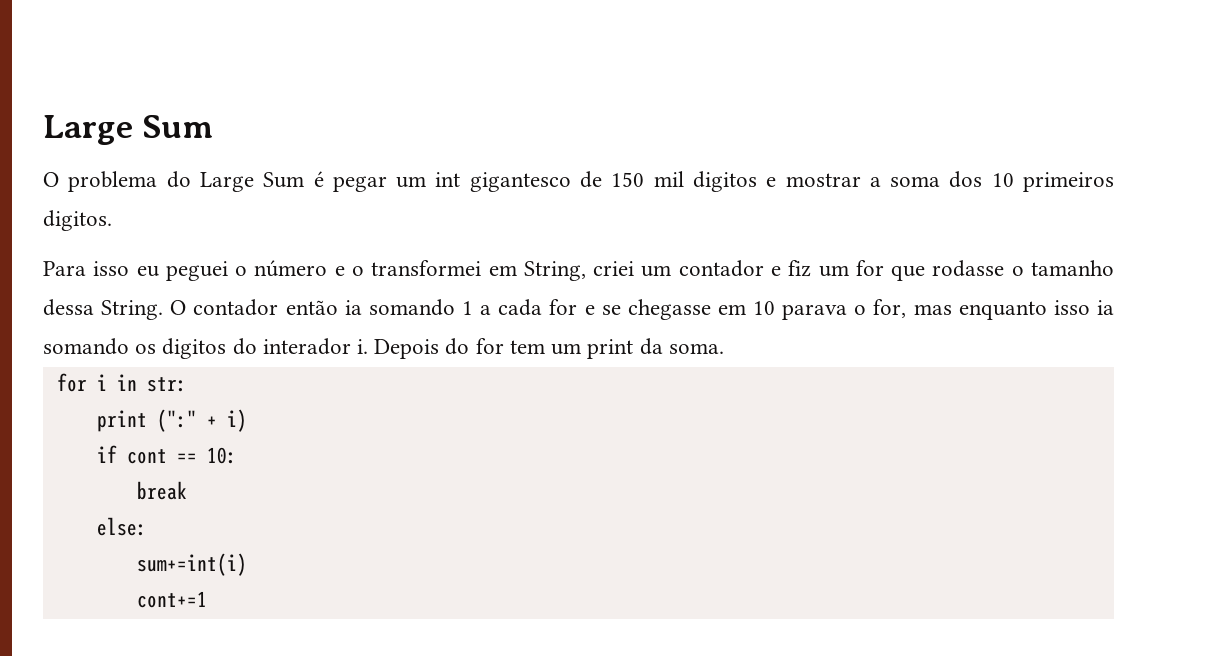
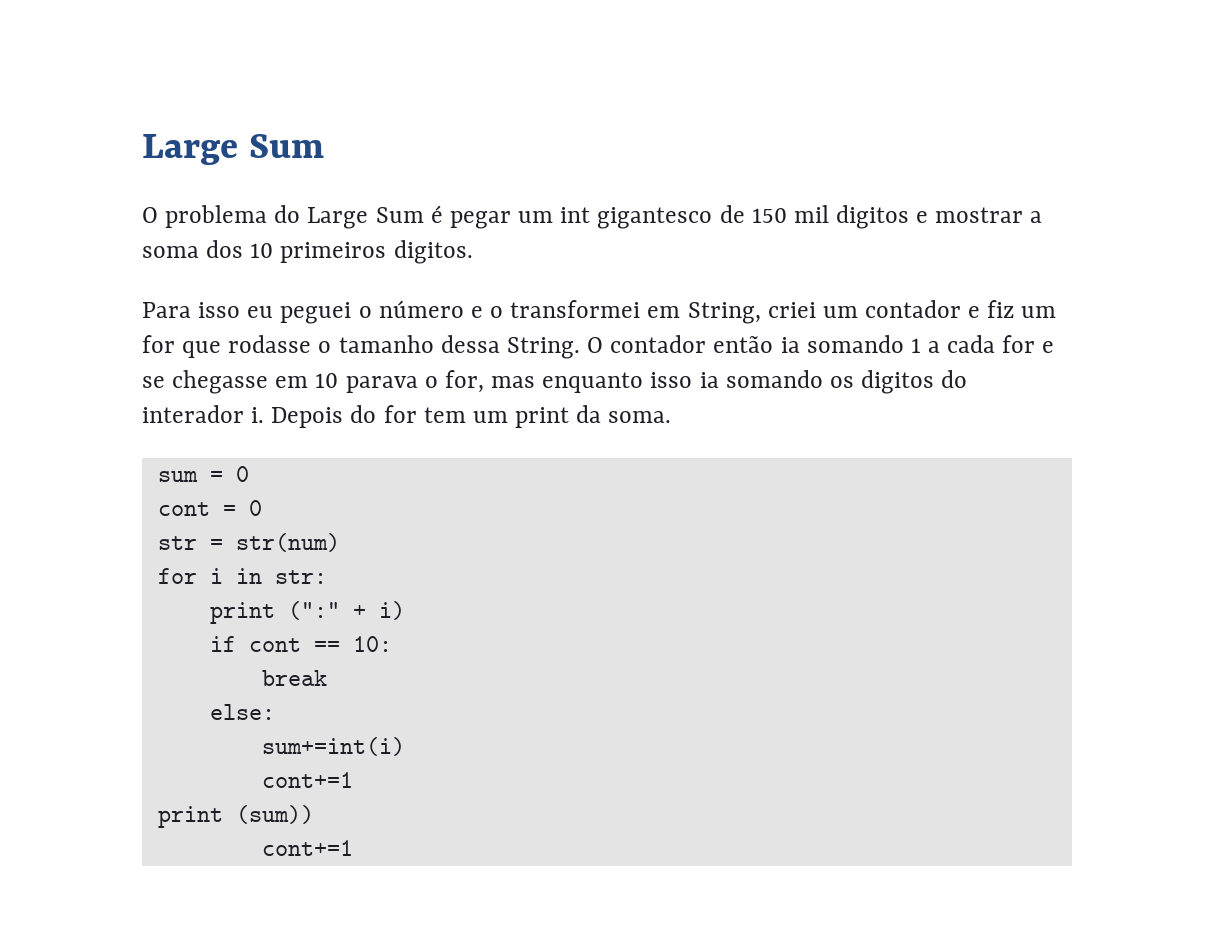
(724, 348) none -> [157,466,249,482] [157,500,262,516] [157,533,340,552] // sum = 0 // cont = 0 // str = str(num)
(207, 599) none -> [157,805,314,828] [261,840,353,856] // print (sum)) // cont+=1

